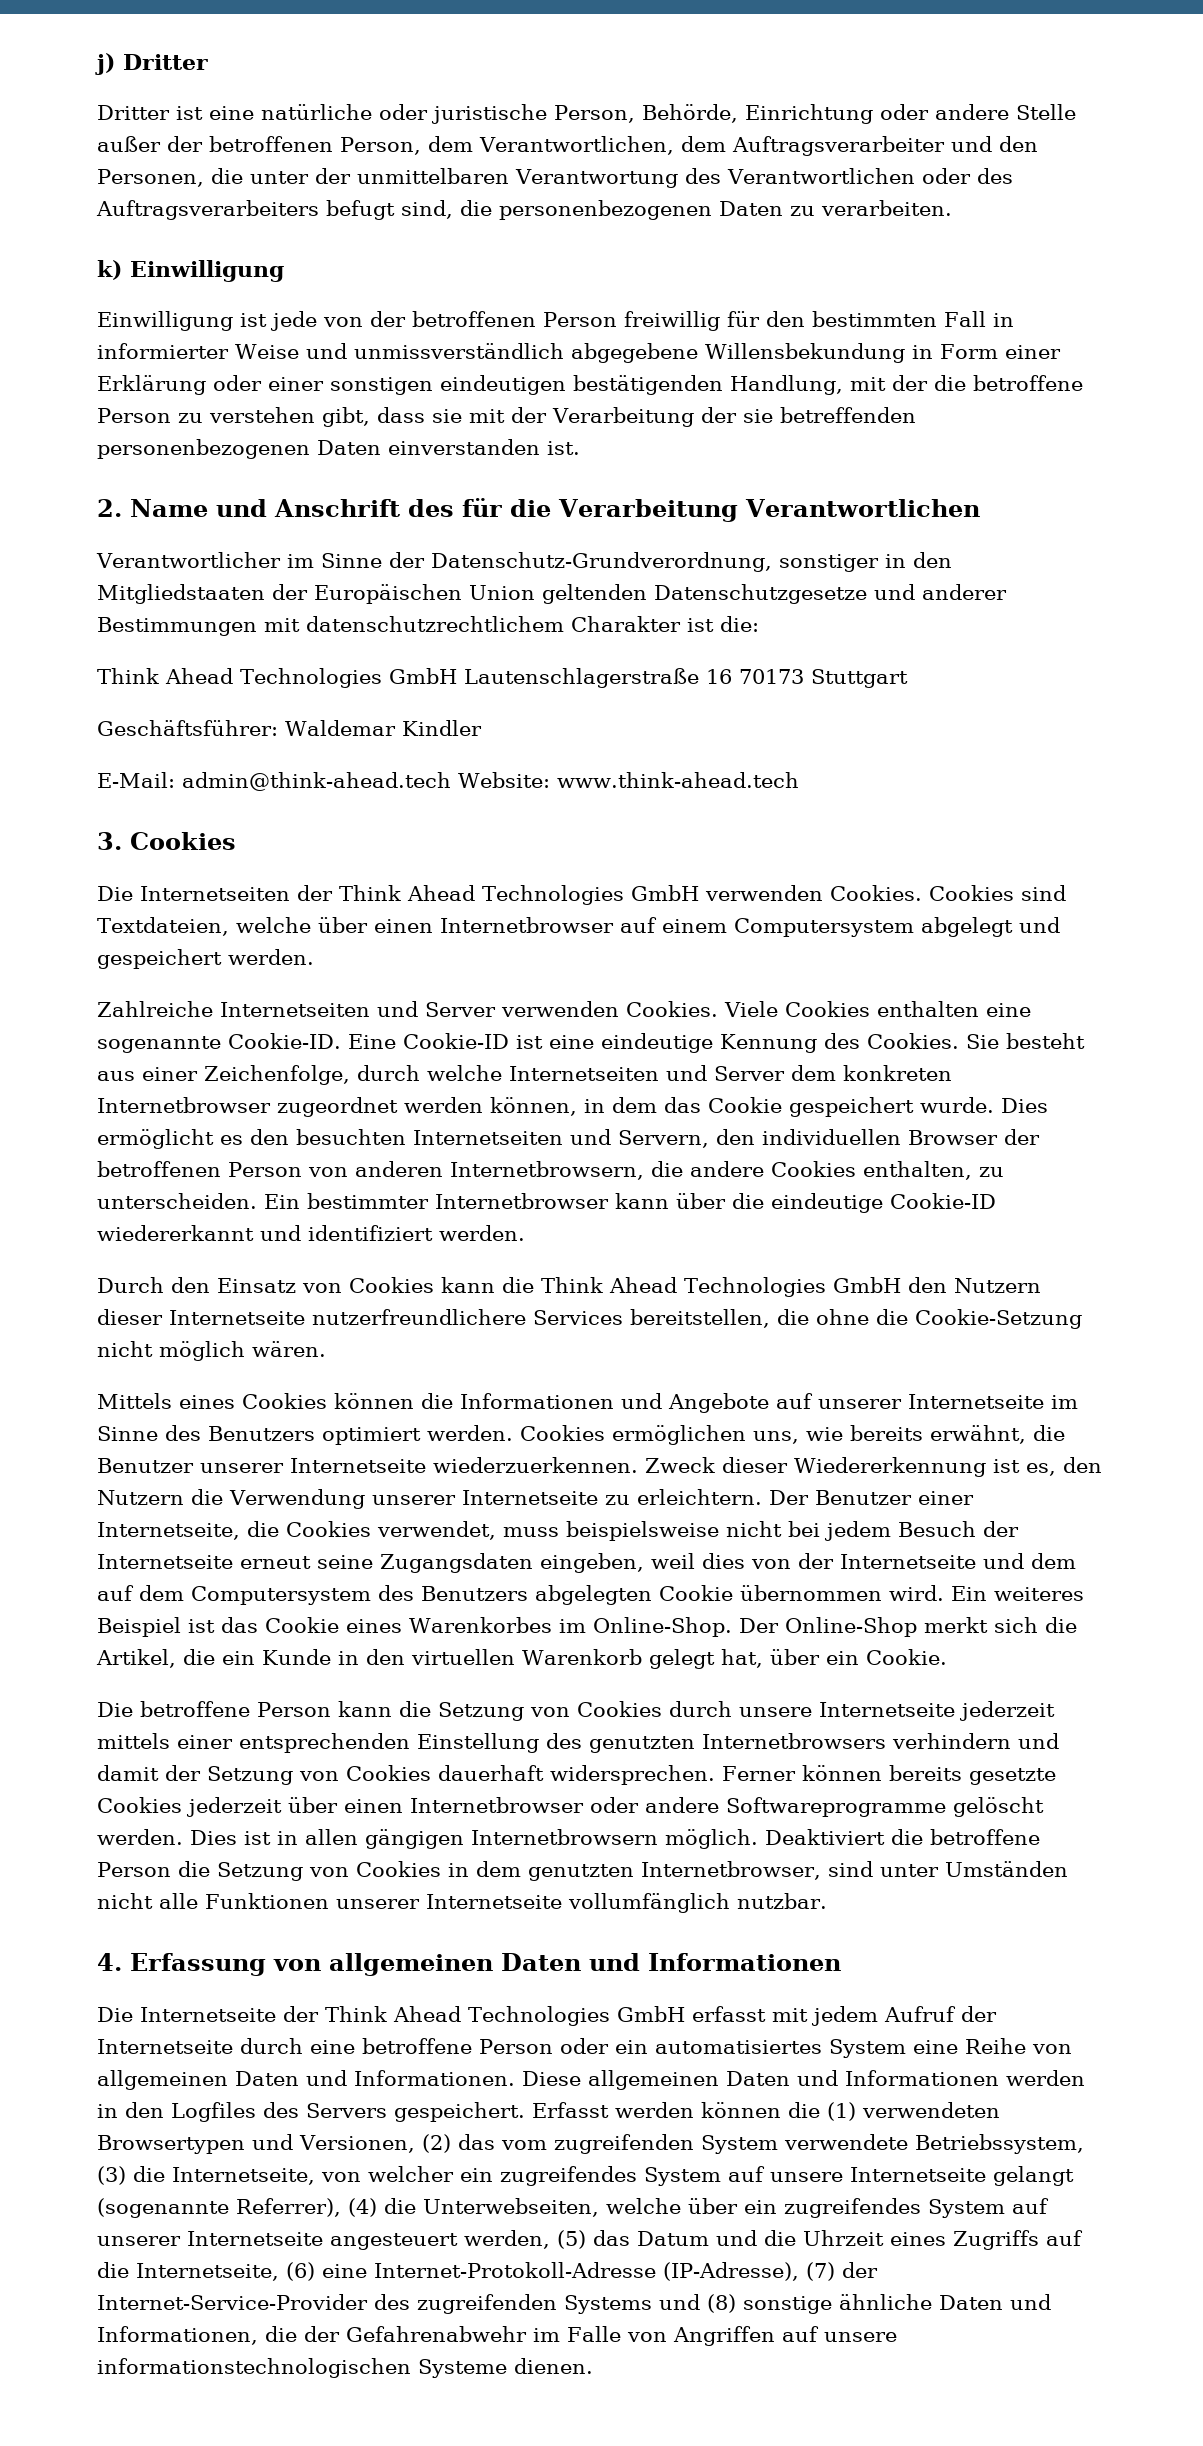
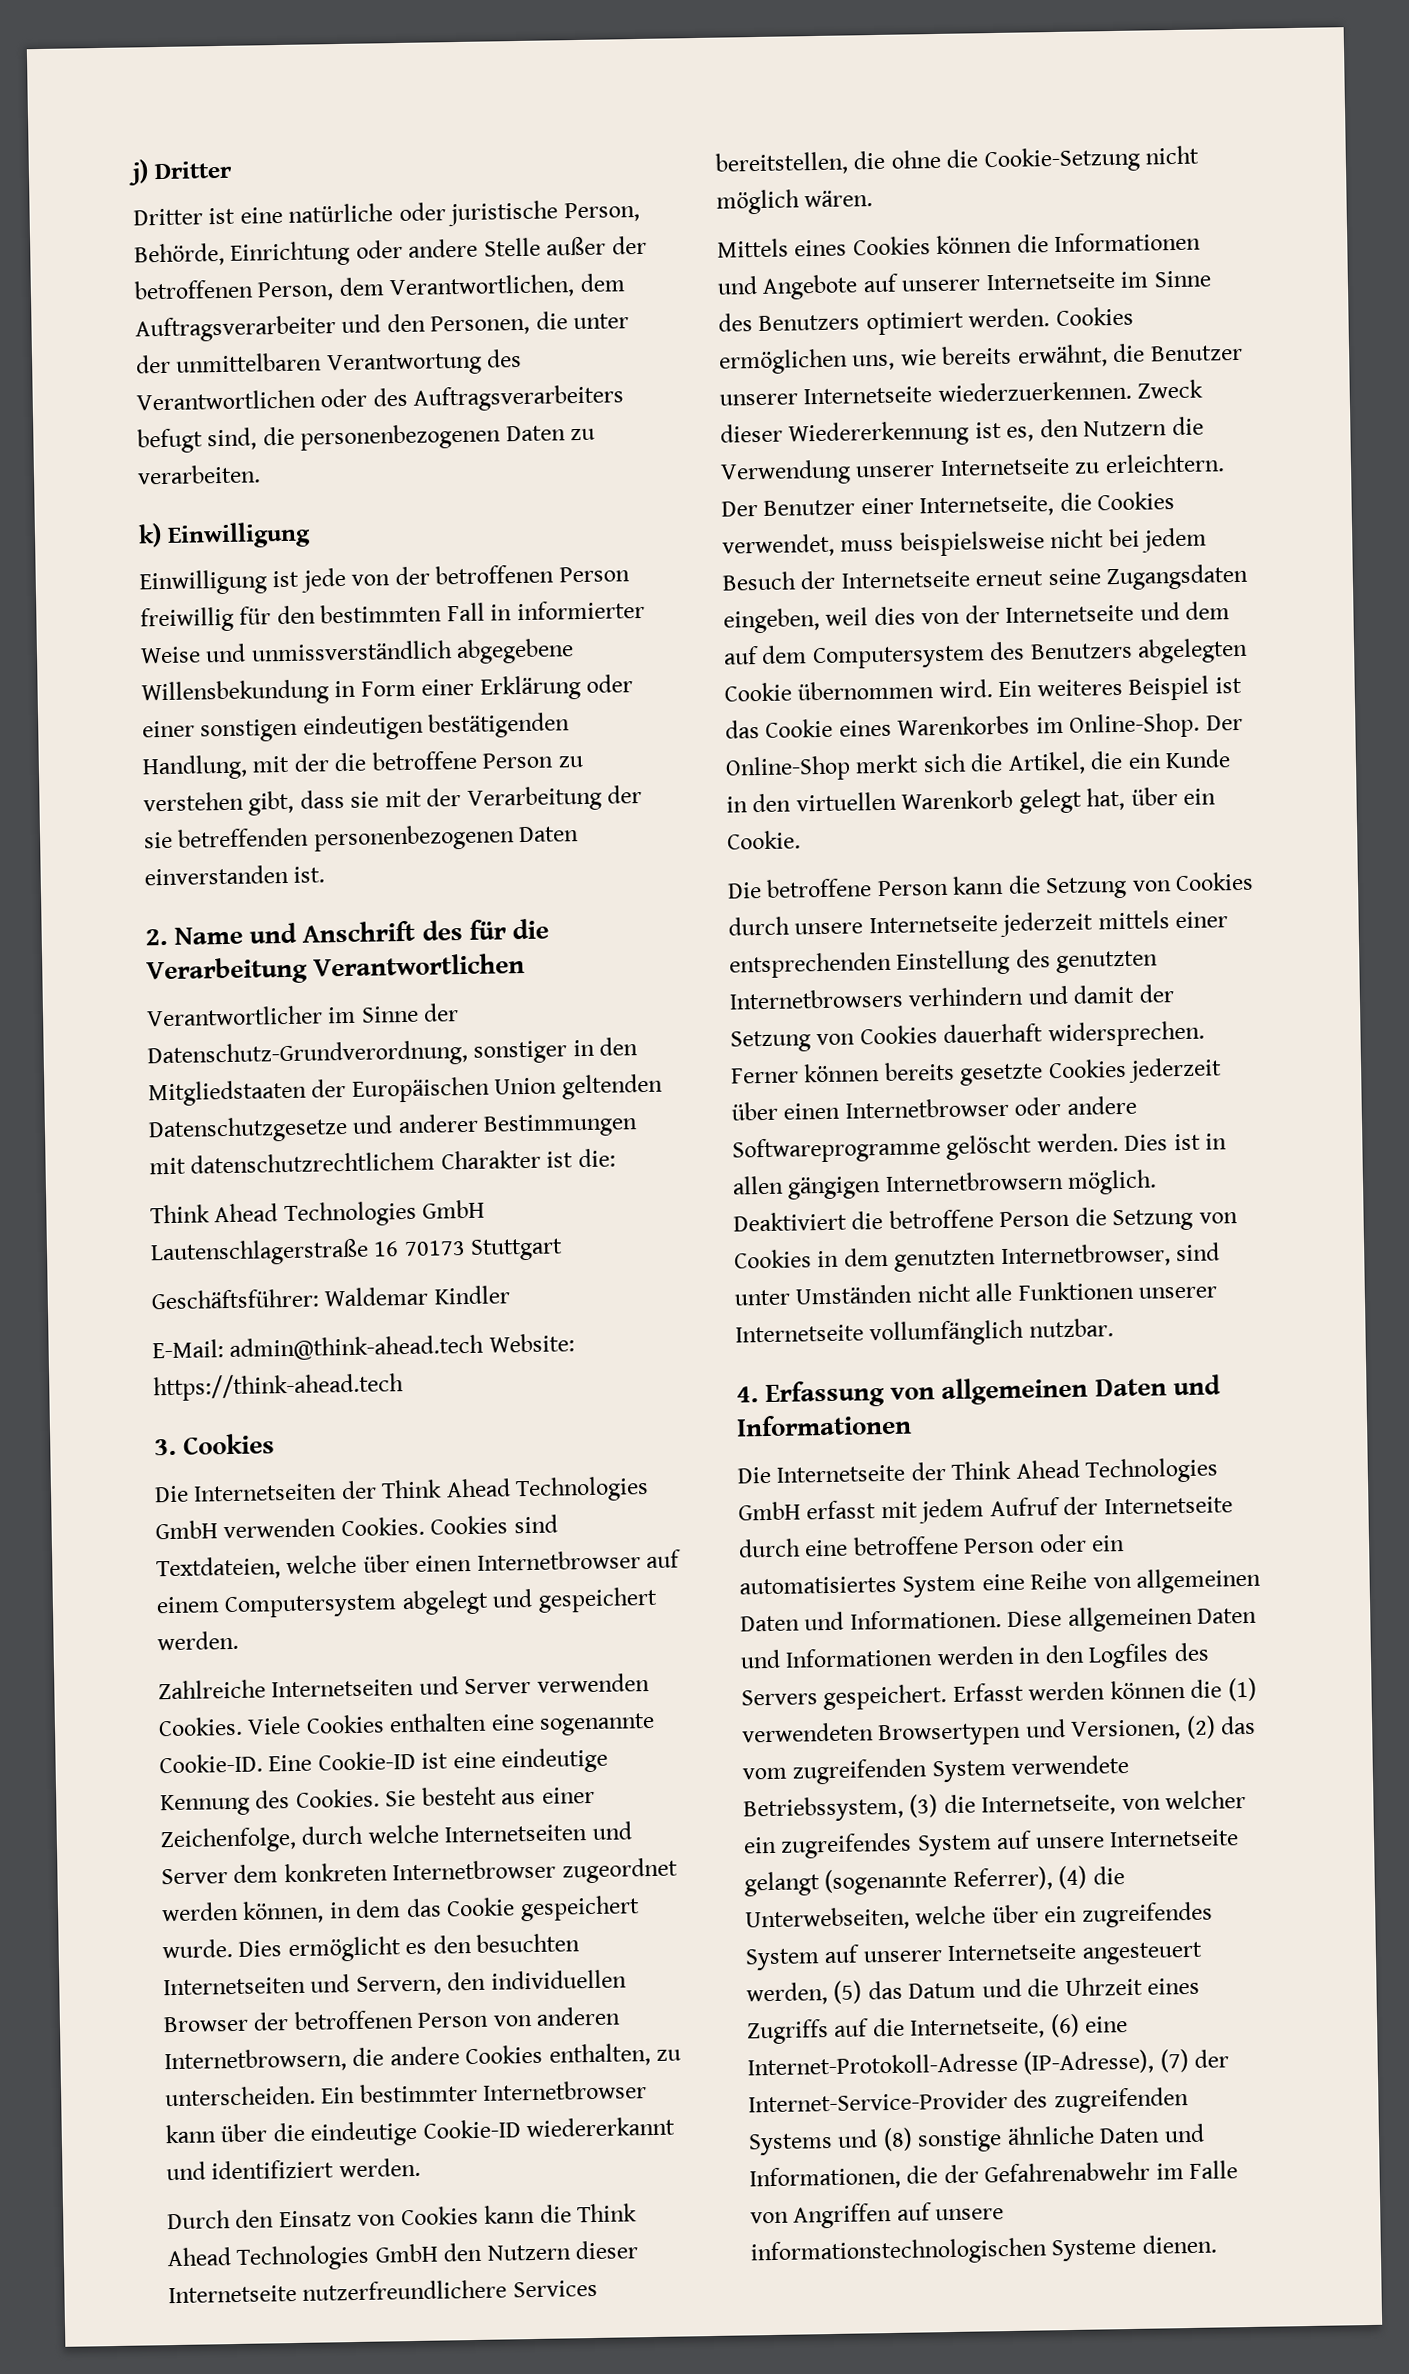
[556,772,799,788] www.think-ahead.tech -> [153,1372,404,1402] https://think-ahead.tech

